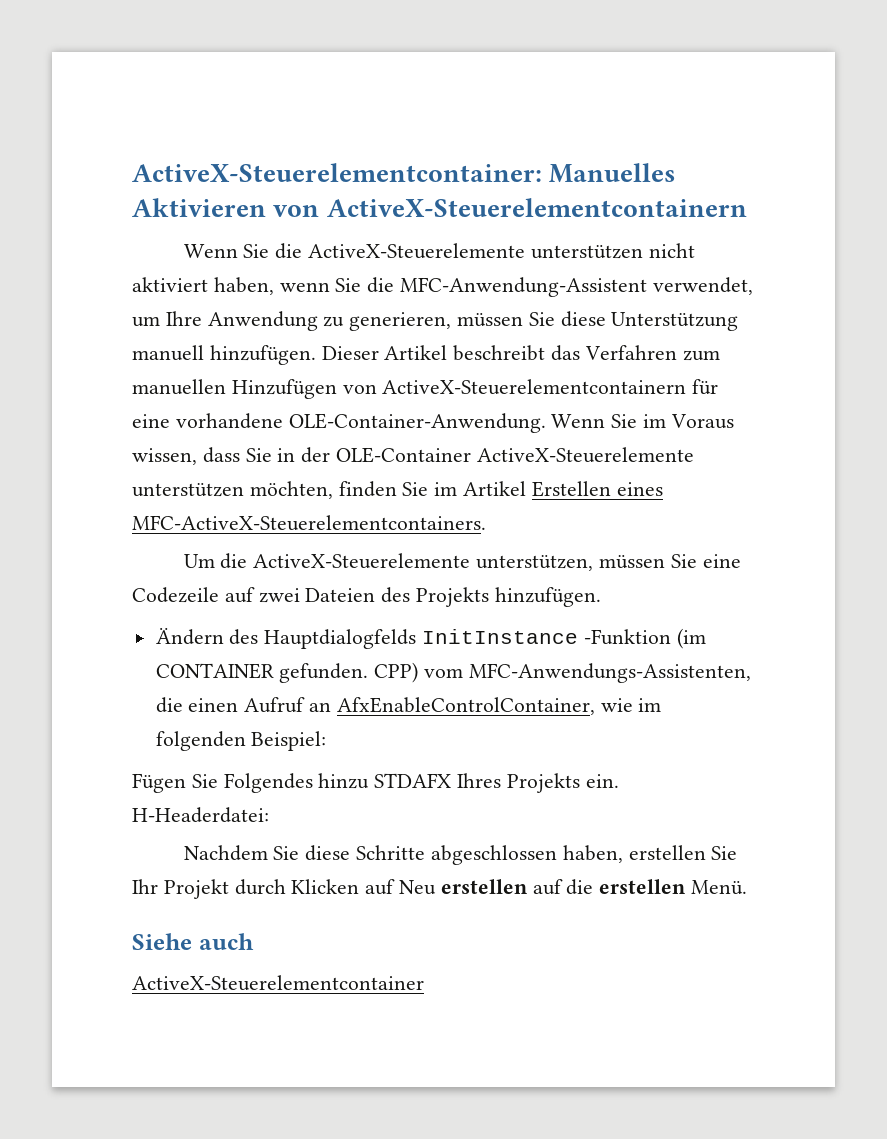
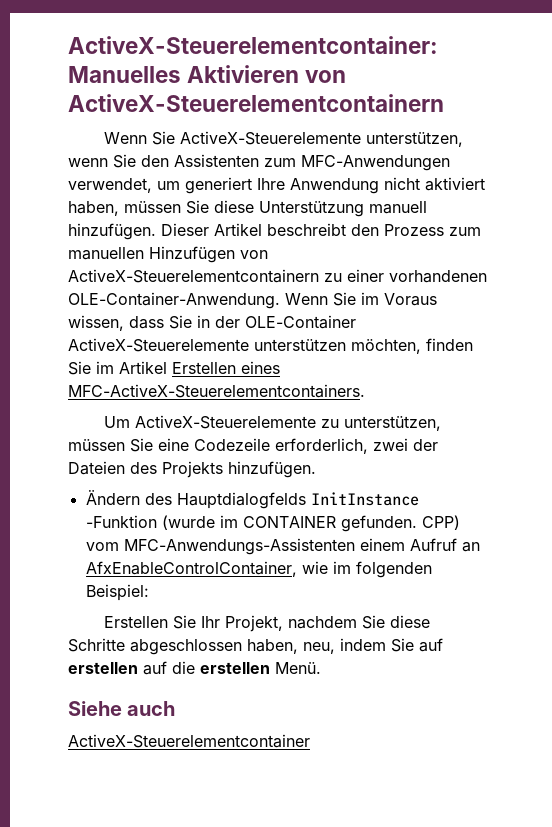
[275,243,695,259] [132,277,753,297] [132,311,452,331] die ActiveX-Steuerelemente unterstützen nicht aktiviert haben, wenn Sie die MFC-Anwendung-Assistent verwendet, um Ihre Anwendung zu generieren, -> [179,131,463,147] [68,154,450,171] [68,177,485,194] [68,201,119,216] ActiveX-Steuerelemente unterstützen, wenn Sie den Assistenten zum MFC-Anwendungen verwendet, um generiert Ihre Anwendung nicht aktiviert haben,
[551,345,677,361] das Verfahren -> [351,224,444,236] den Prozess
[692,379,719,395] [132,413,283,429] für eine vorhandene -> [324,269,487,283] zu einer vorhandenen
[220,553,471,569] die ActiveX-Steuerelemente -> [134,415,339,429] ActiveX-Steuerelemente zu
[224,587,300,603] auf zwei -> [275,438,438,454] erforderlich, zwei der
[676,628,706,649] (im -> [161,515,238,530] (wurde im
[468,663,751,683] [155,697,239,713] MFC-Anwendungs-Assistenten, die einen -> [123,538,405,555] MFC-Anwendungs-Assistenten einem
[132,773,619,793] [132,807,269,823] [183,845,268,861] Fügen Sie Folgendes hinzu STDAFX Ihres Projekts ein. H-Headerdatei: // Nachdem -> [103,615,357,632] Erstellen Sie Ihr Projekt, nachdem
[628,845,738,860] [132,879,437,899] erstellen Sie Ihr Projekt durch Klicken auf Neu -> [303,638,443,654] neu, indem Sie auf

